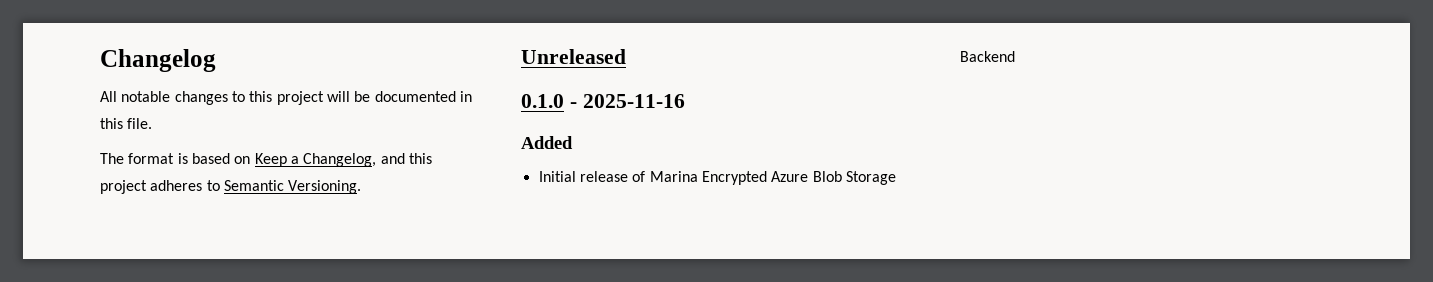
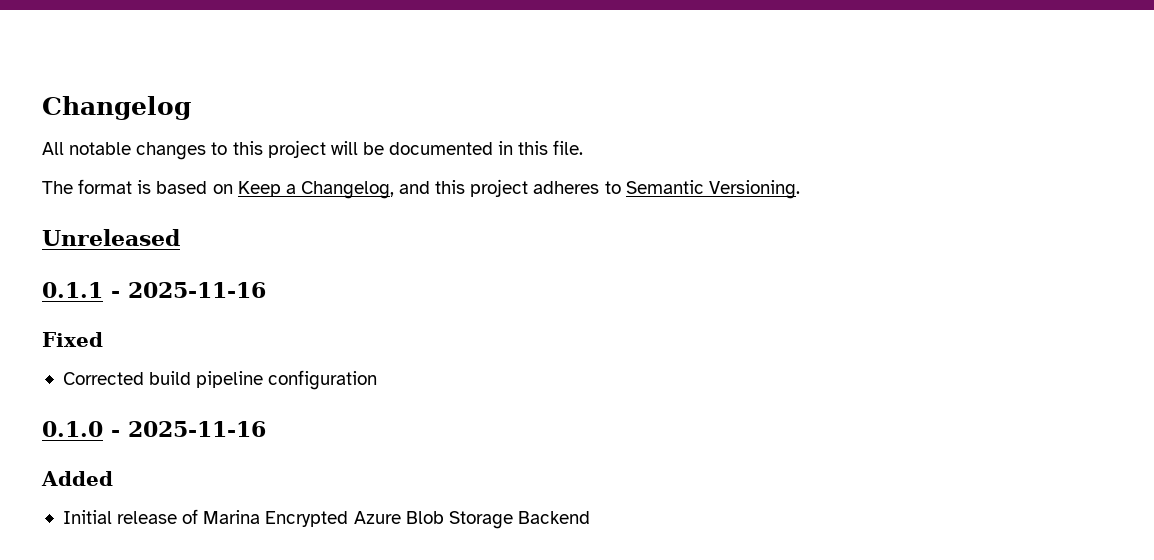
(626, 56) none -> [42,282,266,298] [42,332,103,347] [62,370,378,390] // 0.1.1 - 2025-11-16 // Fixed // Corrected build pipeline configuration

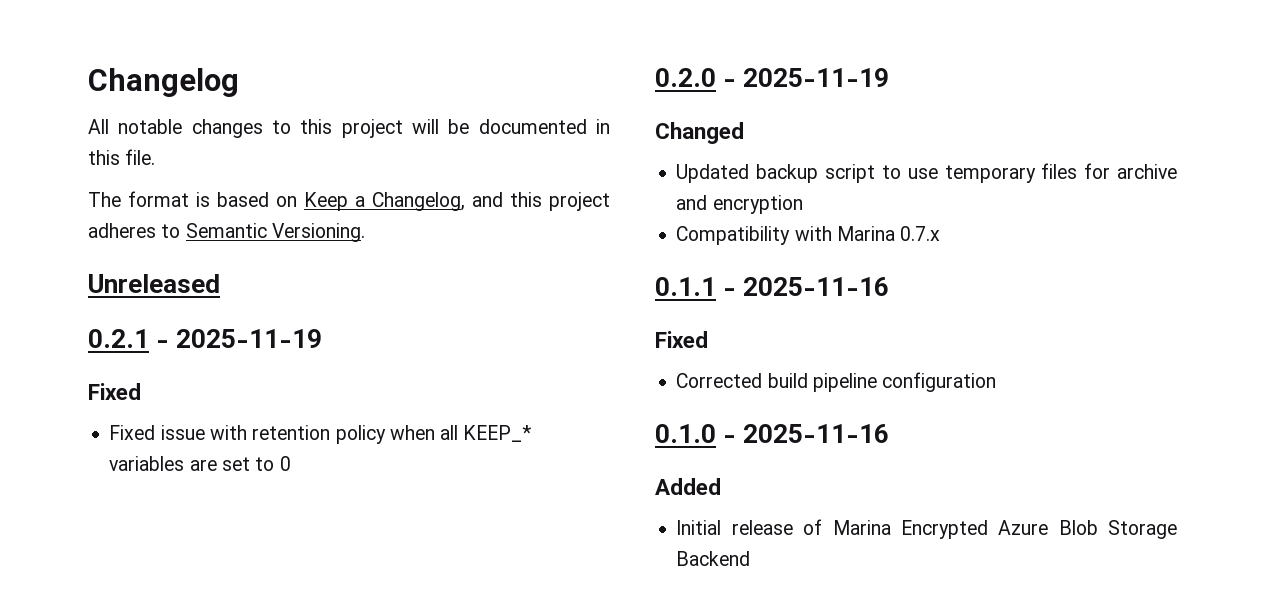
(180, 237) none -> [88,329,323,348] [88,383,141,400] [109,425,532,444] [109,456,291,471] [655,68,890,87] [655,122,744,144] [676,163,1177,183] [676,195,803,214] [676,226,941,245] // 0.2.1 - 2025-11-19 // Fixed // Fixed issue with retention policy when all KEEP_* variables are set to 0 // 0.2.0 - 2025-11-19 // Changed // Updated backup script to use temporary files for archive and encryption // Compatibility with Marina 0.7.x

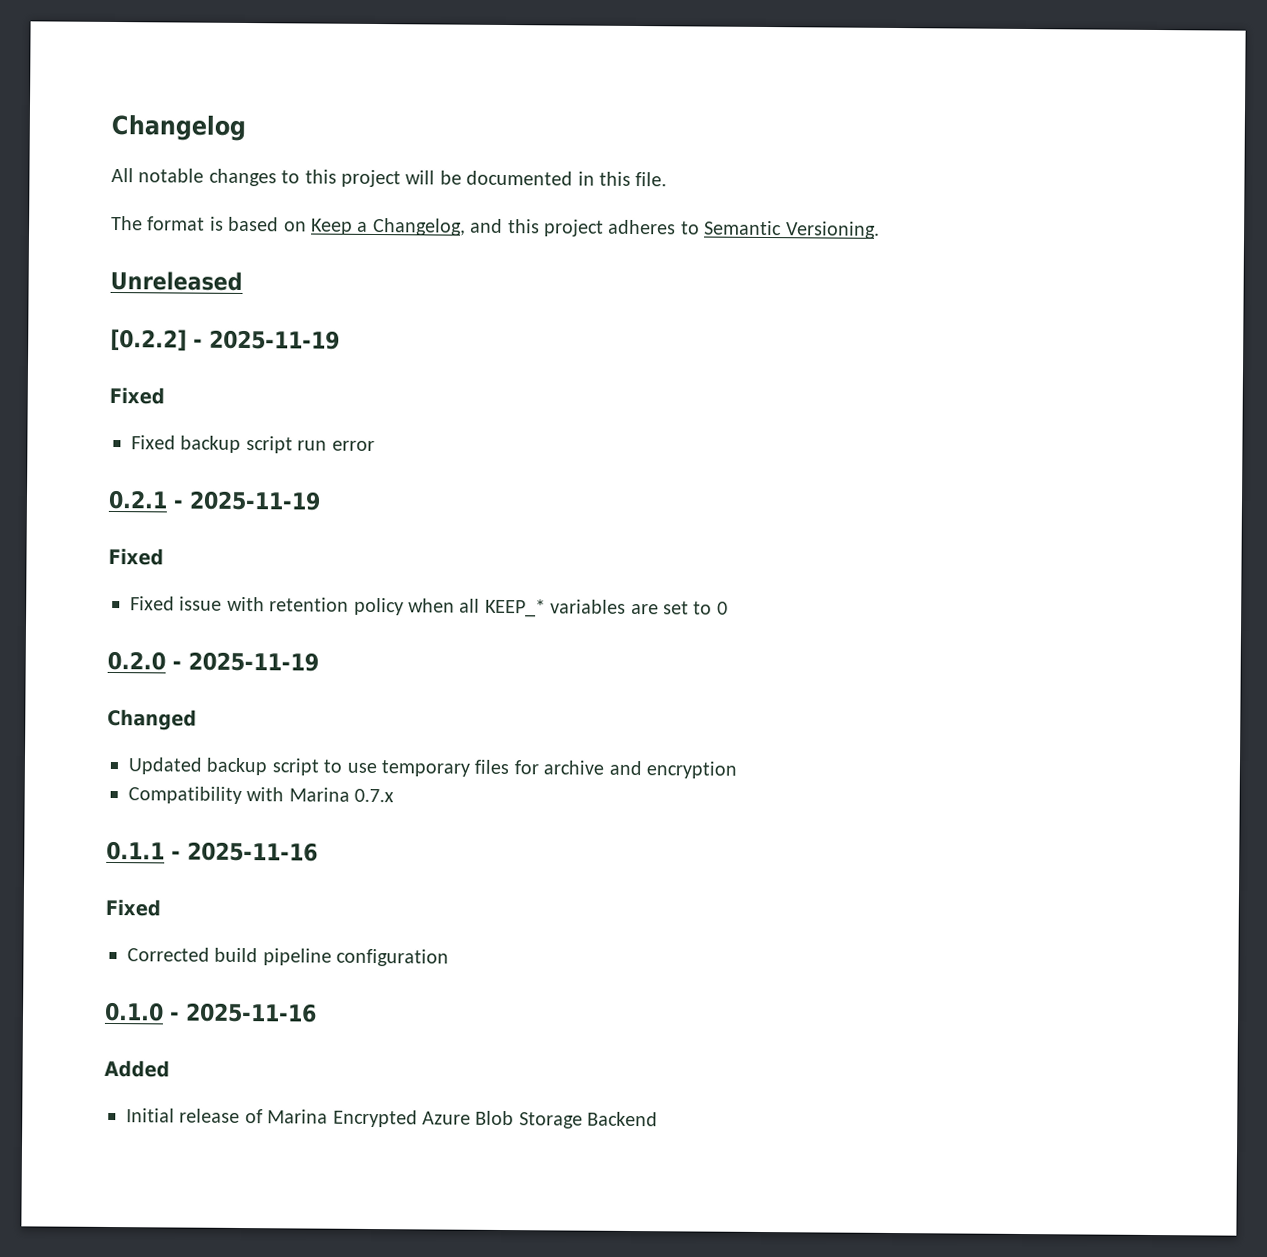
(220, 283) none -> [110,328,340,352] [109,386,165,405] [131,435,375,454] // [0.2.2] - 2025-11-19 // Fixed // Fixed backup script run error

